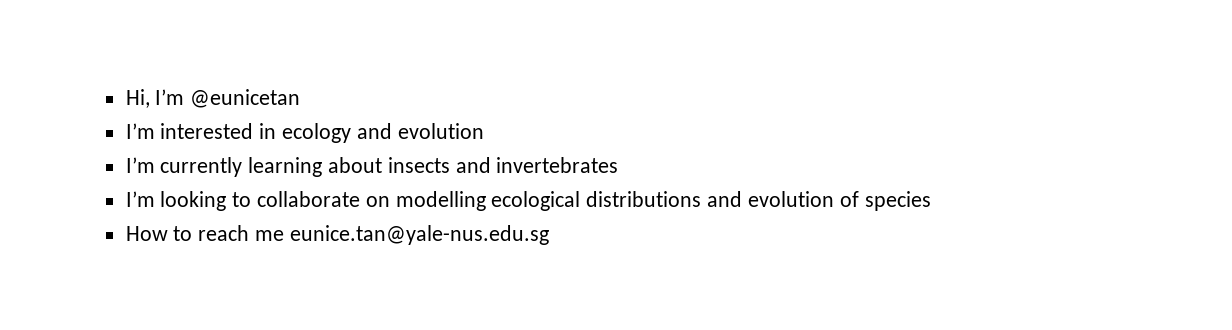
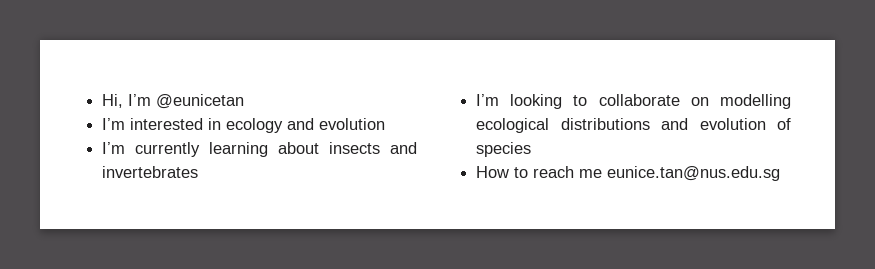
[289,225,549,245] eunice.tan@yale-nus.edu.sg -> [607,166,781,181] eunice.tan@nus.edu.sg

